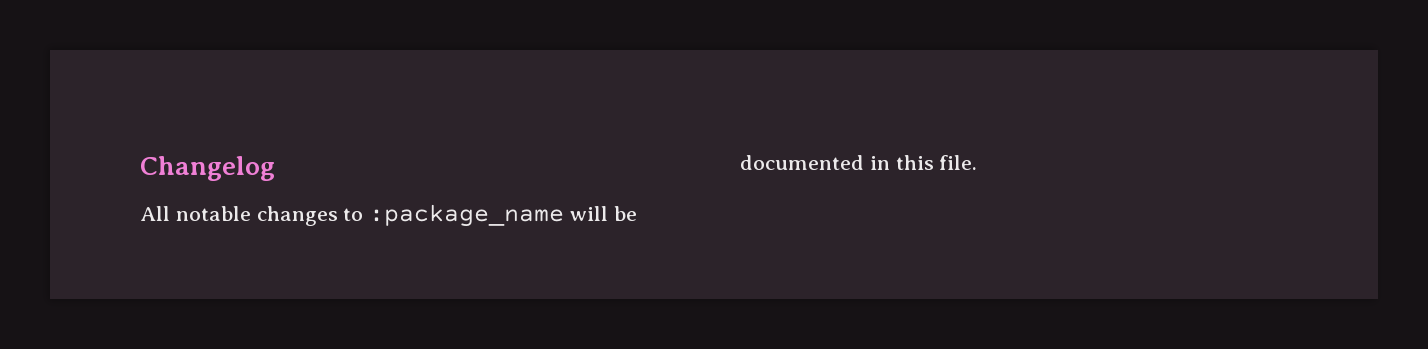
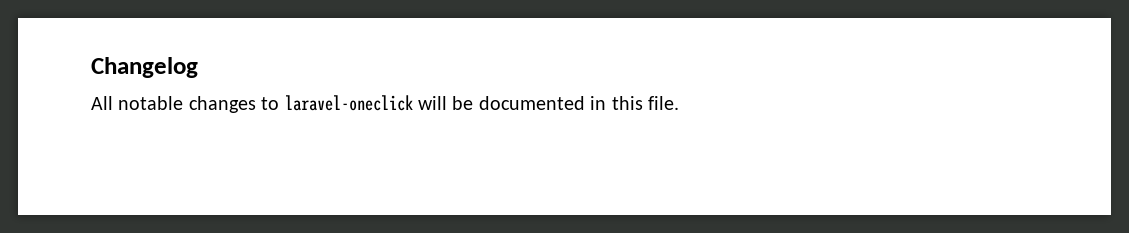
[369,204,565,227] :package_name -> [284,95,413,111] laravel-oneclick

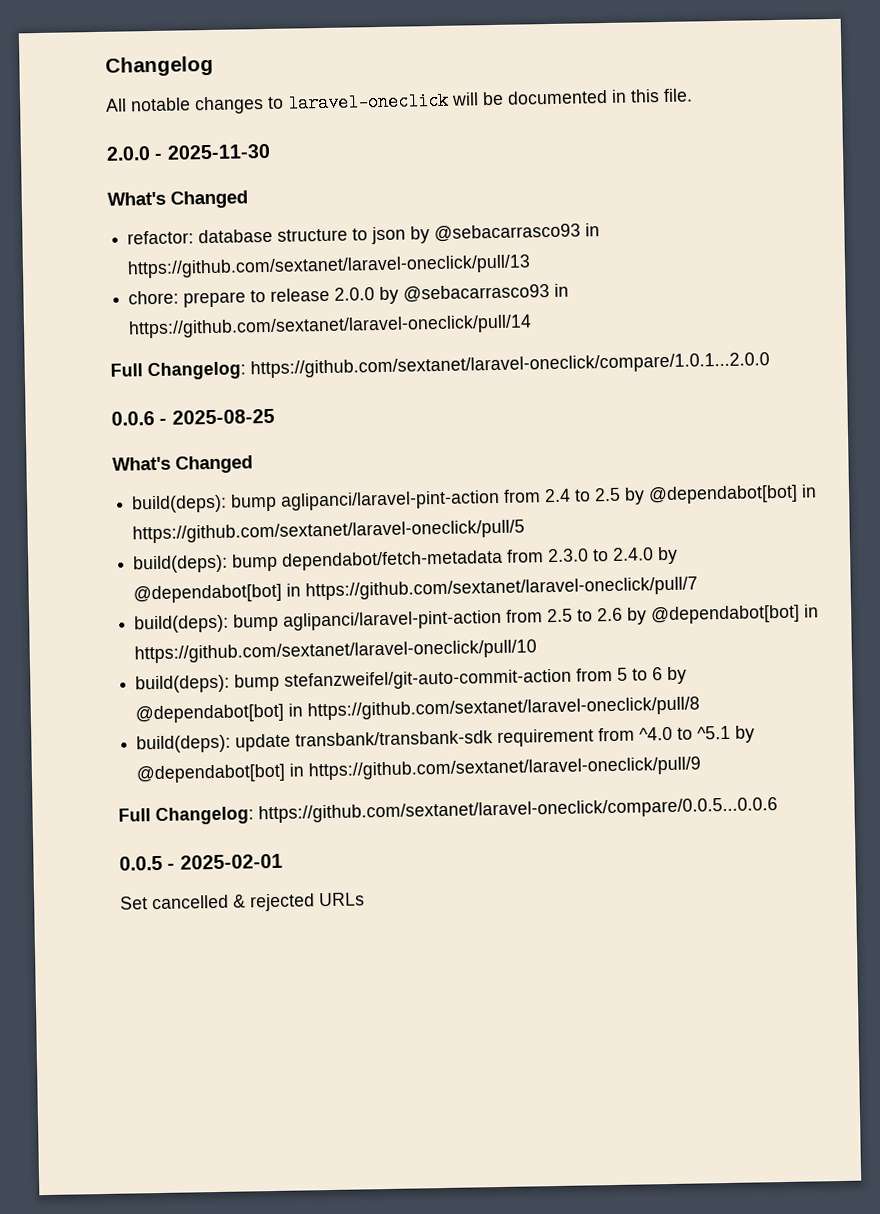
(679, 103) none -> [106,143,271,161] [107,190,248,209] [127,223,601,245] [127,254,532,279] [128,283,570,308] [128,314,533,339] [110,352,770,381] [111,408,275,426] [112,455,253,474] [132,484,818,514] [132,519,526,544] [133,546,679,574] [133,576,699,604] [134,604,820,634] [134,639,538,664] [135,666,688,694] [135,696,701,724] [136,725,756,754] [136,756,702,784] [118,797,778,826] [119,853,283,871] [120,892,365,912] // 2.0.0 - 2025-11-30 // What's Changed // refactor: database structure to json by @sebacarrasco93 in https://github.com/sextanet/laravel-oneclick/pull/13 // chore: prepare to release 2.0.0 by @sebacarrasco93 in https://github.com/sextanet/laravel-oneclick/pull/14 // Full Changelog: https://github.com/sextanet/laravel-oneclick/compare/1.0.1...2.0.0 // 0.0.6 - 2025-08-25 // What's Changed // build(deps): bump aglipanci/laravel-pint-action from 2.4 to 2.5 by @dependabot[bot] in https://github.com/sextanet/laravel-oneclick/pull/5 // build(deps): bump dependabot/fetch-metadata from 2.3.0 to 2.4.0 by @dependabot[bot] in https://github.com/sextanet/laravel-oneclick/pull/7 // build(deps): bump aglipanci/laravel-pint-action from 2.5 to 2.6 by @dependabot[bot] in https://github.com/sextanet/laravel-oneclick/pull/10 // build(deps): bump stefanzweifel/git-auto-commit-action from 5 to 6 by @dependabot[bot] in https://github.com/sextanet/laravel-oneclick/pull/8 // build(deps): update transbank/transbank-sdk requirement from ^4.0 to ^5.1 by @dependabot[bot] in https://github.com/sextanet/laravel-oneclick/pull/9 // Full Changelog: https://github.com/sextanet/laravel-oneclick/compare/0.0.5...0.0.6 // 0.0.5 - 2025-02-01 // Set cancelled & rejected URLs

